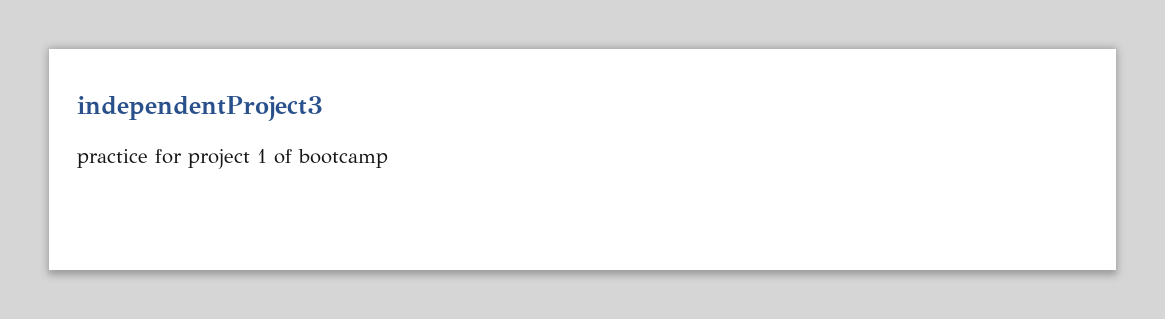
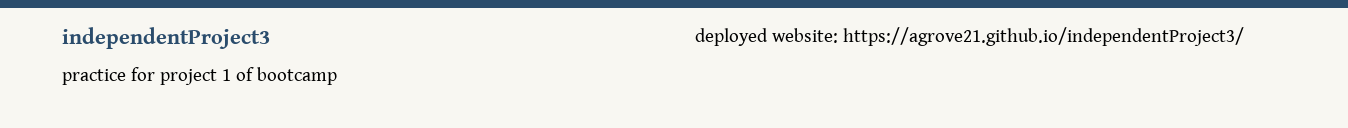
(388, 158) none -> [695,27,1244,46] // deployed website: https://agrove21.github.io/independentProject3/

